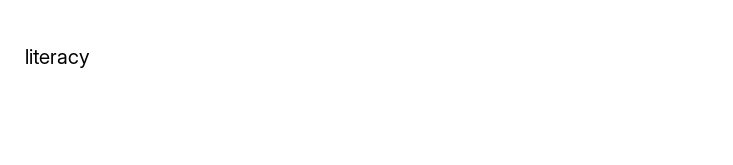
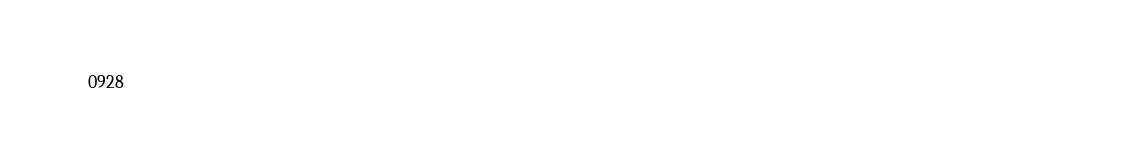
[25,49,90,68] literacy -> [88,75,124,88] 0928

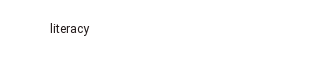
[88,75,124,88] 0928 -> [50,23,90,36] literacy

